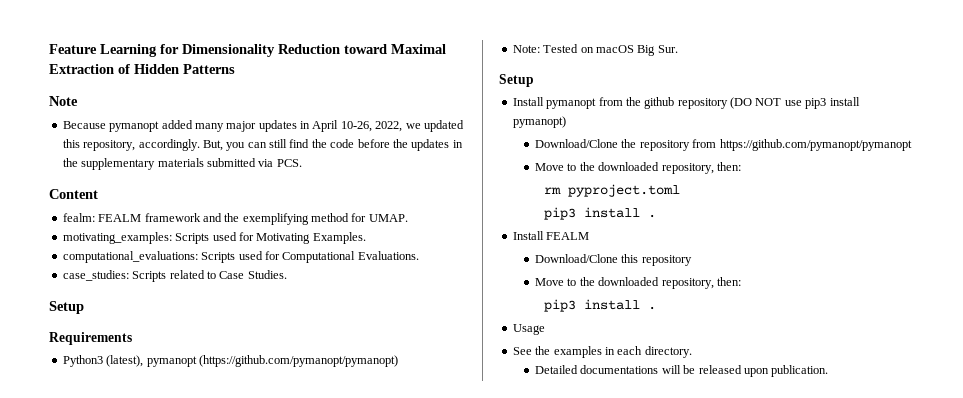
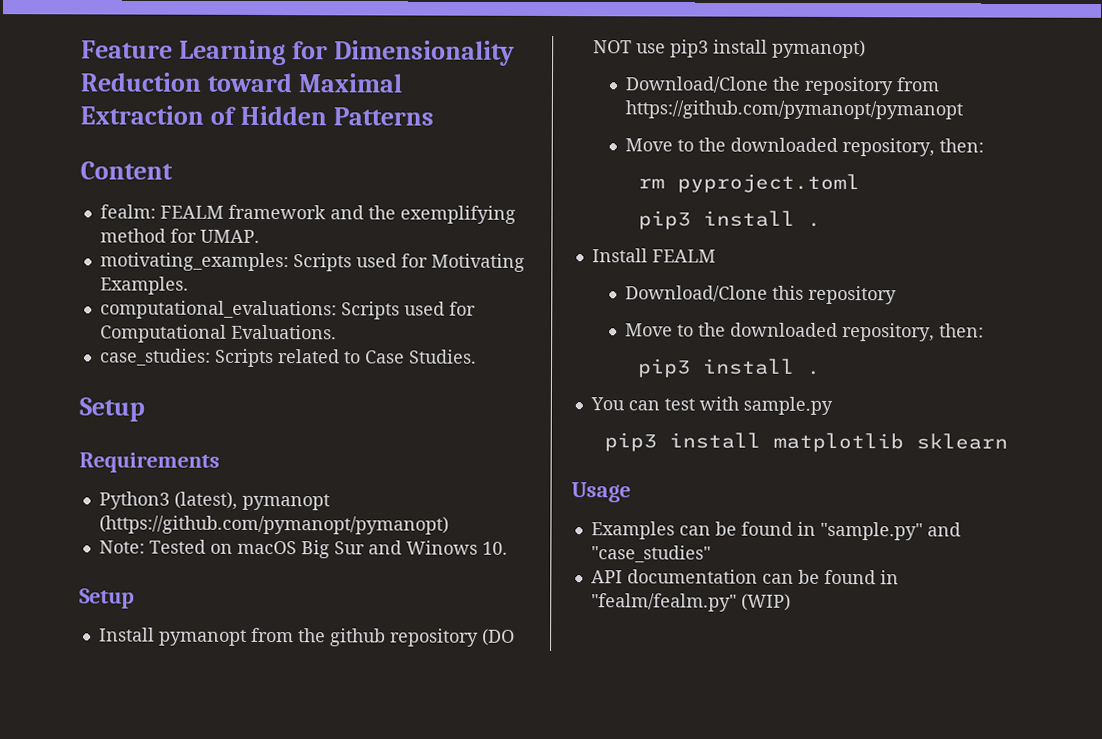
[49,96,78,106] [62,120,464,132] [62,139,463,151] [62,158,302,170] // Note // Because pymanopt added many major updates in April 10-26, 2022, we updated this repository, accordingly. But, you can still find the code before the updates in the supplementary materials submitted via PCS. -> (434, 116) none
[657,45,678,53] Sur. -> [333,540,508,555] Sur and Winows 10.
[512,324,545,335] [512,346,692,358] [535,365,829,377] Usage // See the examples in each directory. // Detailed documentations will be released upon publication. -> [589,396,833,415] [603,432,1008,453] [571,482,631,503] [590,521,961,541] [590,545,711,563] [590,569,899,585] [590,593,791,612] You can test with sample.py // pip3 install matplotlib sklearn // Usage // Examples can be found in "sample.py" and "case_studies" // API documentation can be found in "fealm/fealm.py" (WIP)

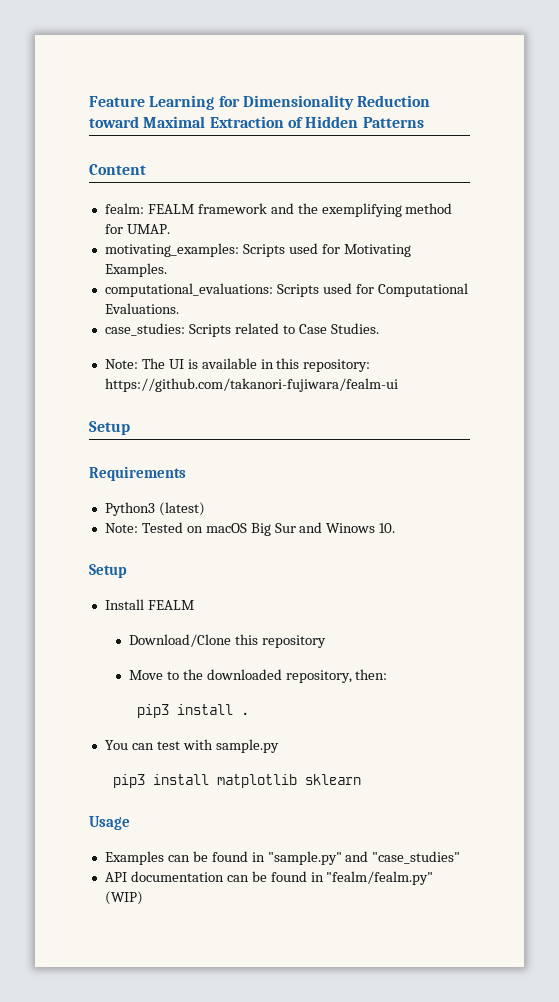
(477, 356) none -> [104,358,371,372] [104,378,398,392] // Note: The UI is available in this repository: https://github.com/takanori-fujiwara/fealm-ui
[173,491,330,511] [98,515,449,535] (latest), pymanopt (https://github.com/pymanopt/pymanopt) -> [158,502,205,516] (latest)
[98,627,515,647] [592,39,866,59] [624,76,940,96] [624,100,963,120] [624,137,984,157] [637,173,860,194] [637,210,821,230] // Install pymanopt from the github repository (DO NOT use pip3 install pymanopt) // Download/Clone the repository from https://github.com/pymanopt/pymanopt // Move to the downloaded repository, then: // rm pyproject.toml // pip3 install . -> (127, 571) none

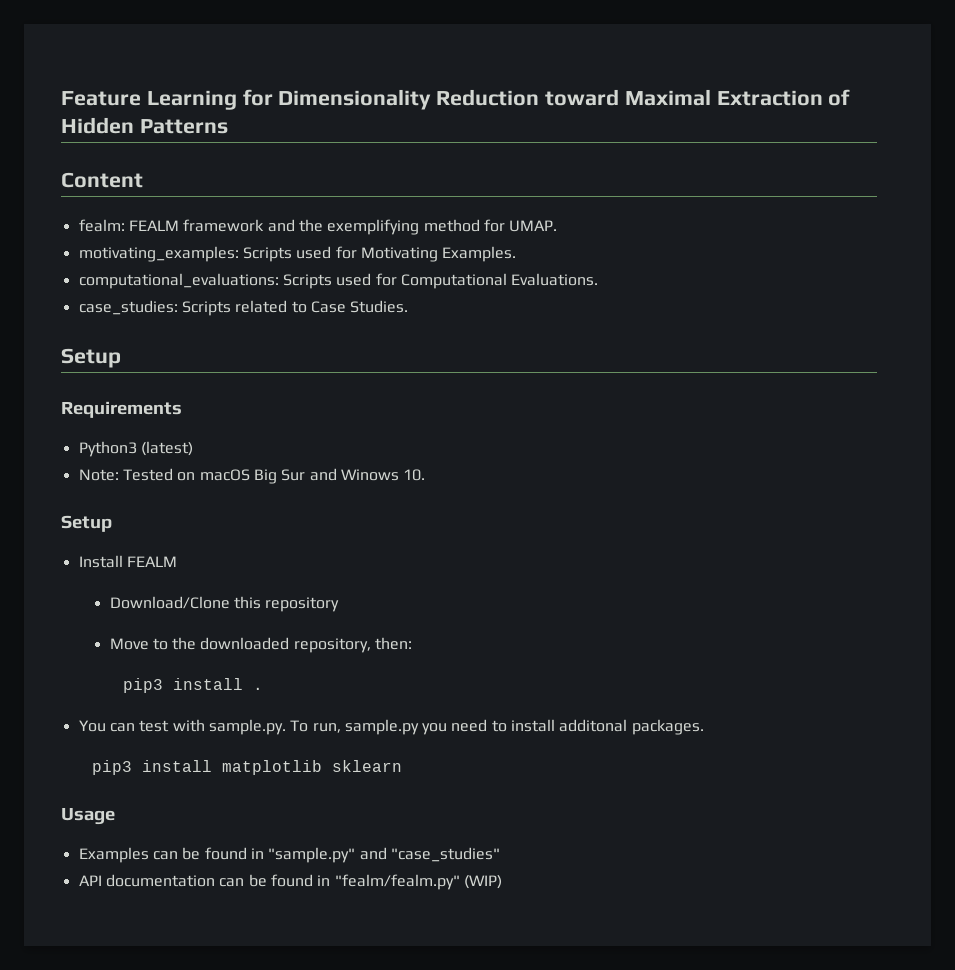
[104,358,371,372] [104,378,398,392] // Note: The UI is available in this repository: https://github.com/takanori-fujiwara/fealm-ui -> (409, 306) none
[215,739,279,753] sample.py -> [208,719,704,735] sample.py. To run, sample.py you need to install additonal packages.

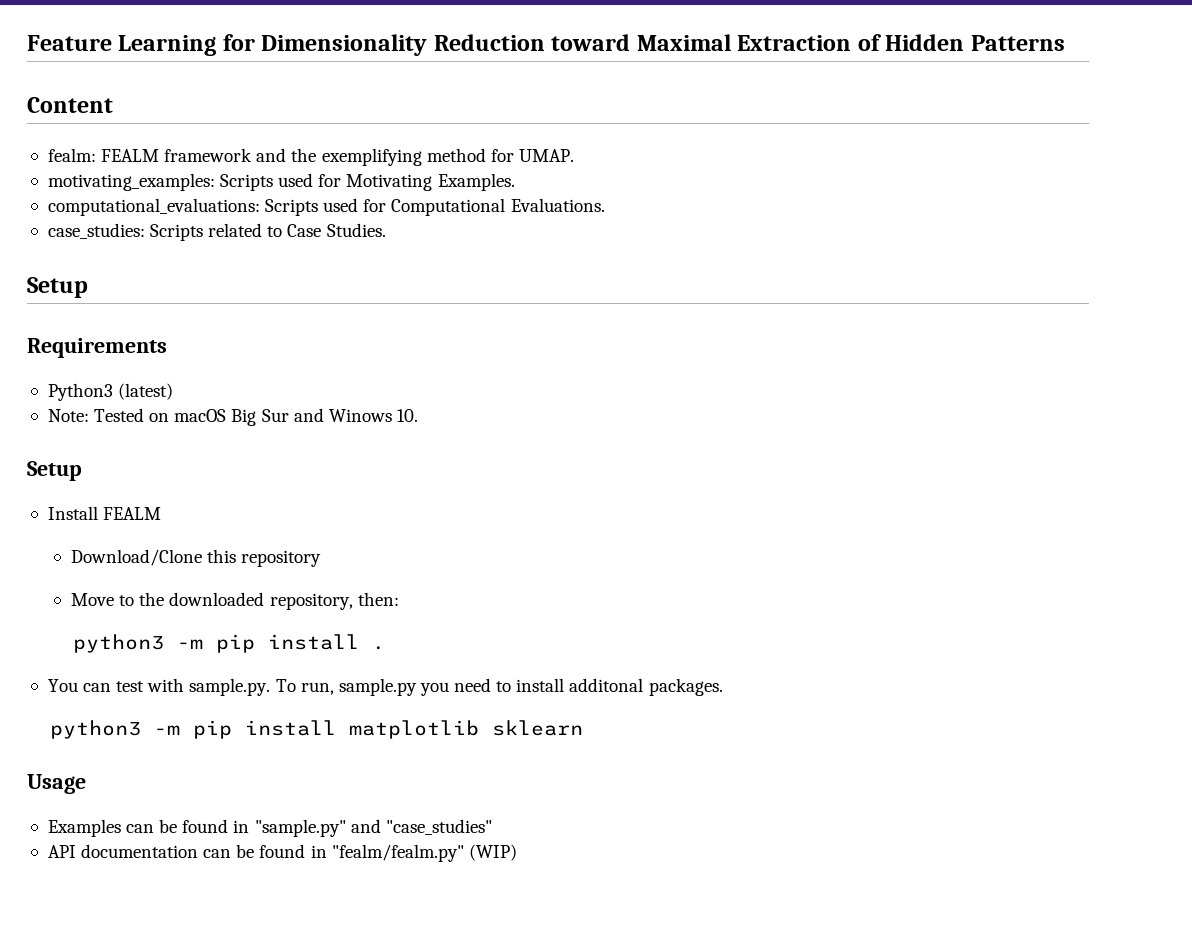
[122,678,163,693] pip3 -> [73,634,256,653] python3 -m pip
[91,760,132,775] pip3 -> [50,720,233,739] python3 -m pip

